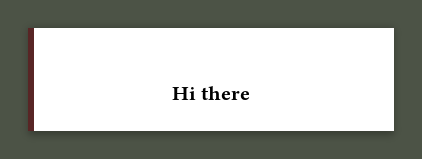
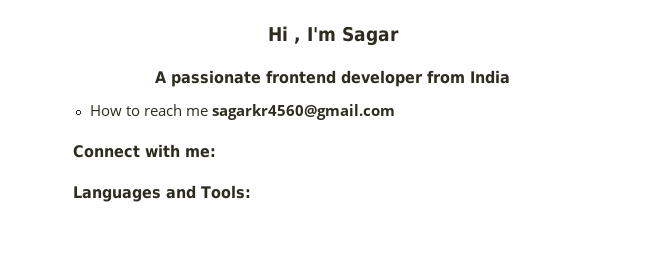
[201,86,251,100] there -> [293,26,399,46] [155,70,510,87] [89,104,395,120] [73,144,216,158] [73,185,251,202] , I'm Sagar // A passionate frontend developer from India // How to reach me sagarkr4560@gmail.com // Connect with me: // Languages and Tools:

